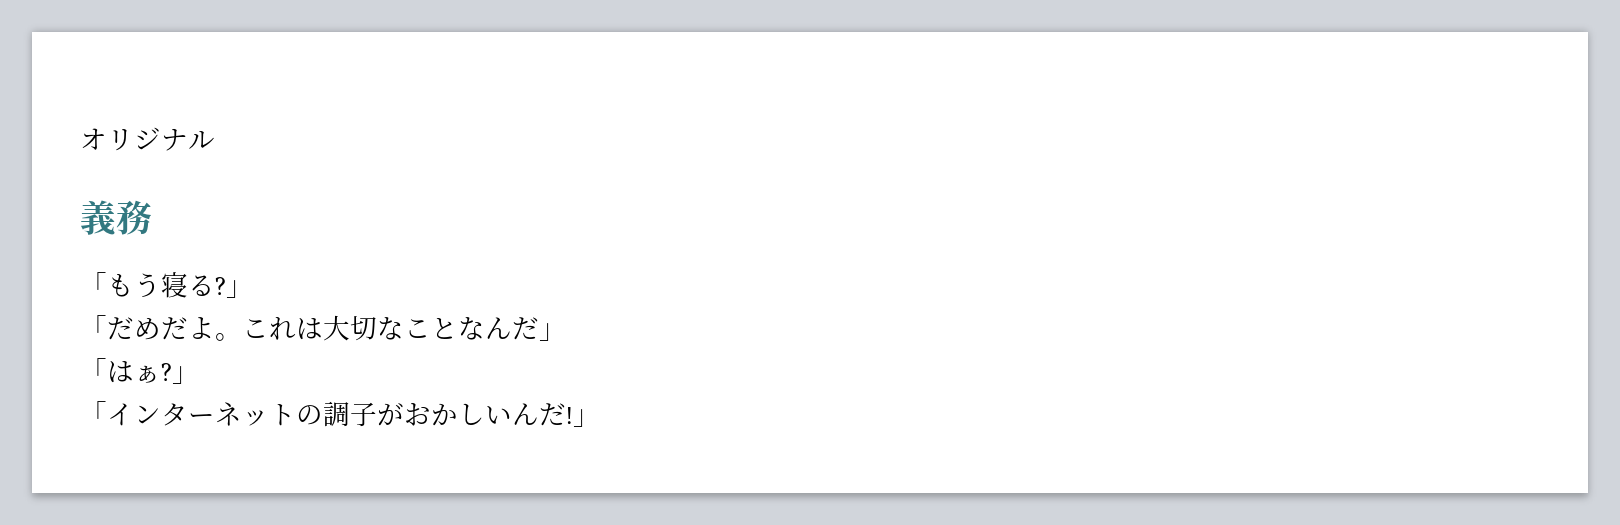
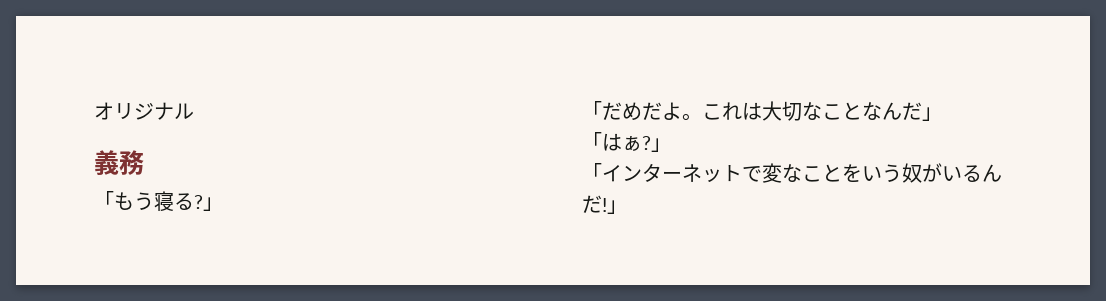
[296,401,512,427] の調子がおかしい -> [742,163,982,183] で変なことをいう奴がいる

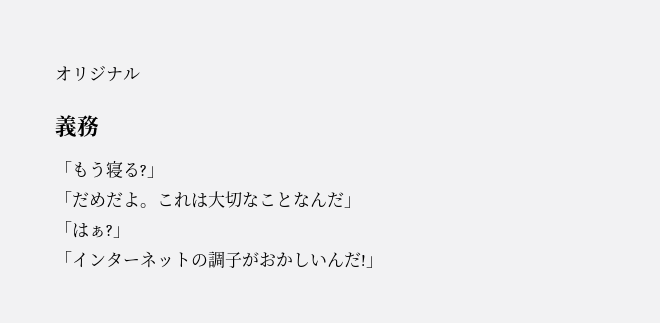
[742,163,982,183] で変なことをいう奴がいる -> [191,251,327,268] の調子がおかしい

